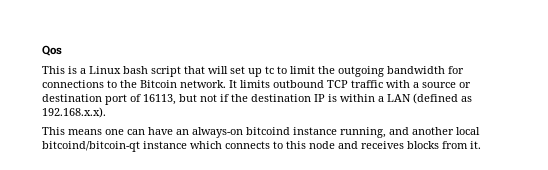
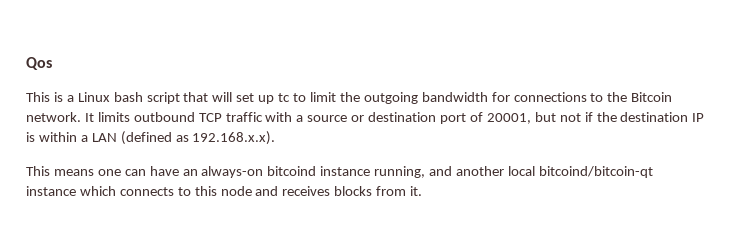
[143,94,176,105] 16113, -> [486,113,531,124] 20001,

